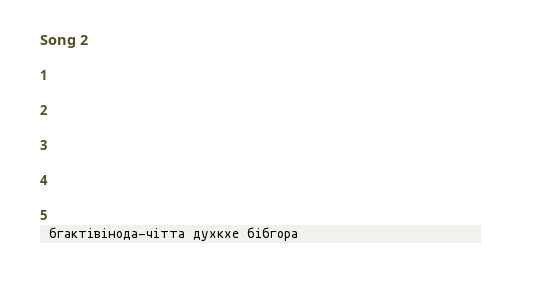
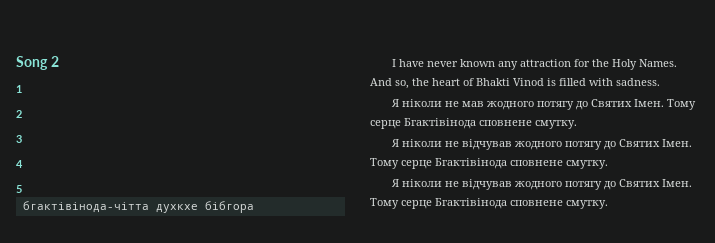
(298, 234) none -> [391,59,677,70] [370,78,660,89] [390,99,696,110] [370,118,577,129] [390,139,692,150] [370,158,608,169] [390,179,692,190] [370,198,608,209] // I have never known any attraction for the Holy Names. And so, the heart of Bhakti Vinod is filled with sadness. // Я ніколи не мав жодного потягу до Святих Імен. Тому серце Бгактівінода сповнене смутку. // Я ніколи не відчував жодного потягу до Святих Імен. Тому серце Бгактівінода сповнене смутку. // Я ніколи не відчував жодного потягу до Святих Імен. Тому серце Бгактівінода сповнене смутку.

